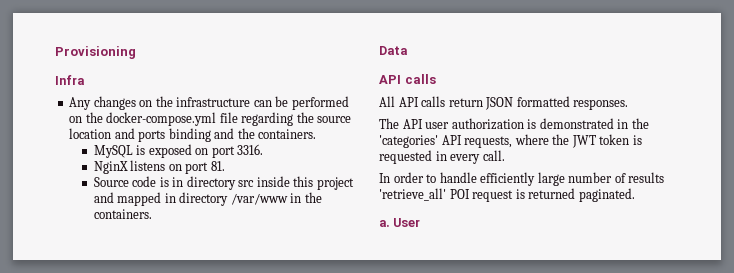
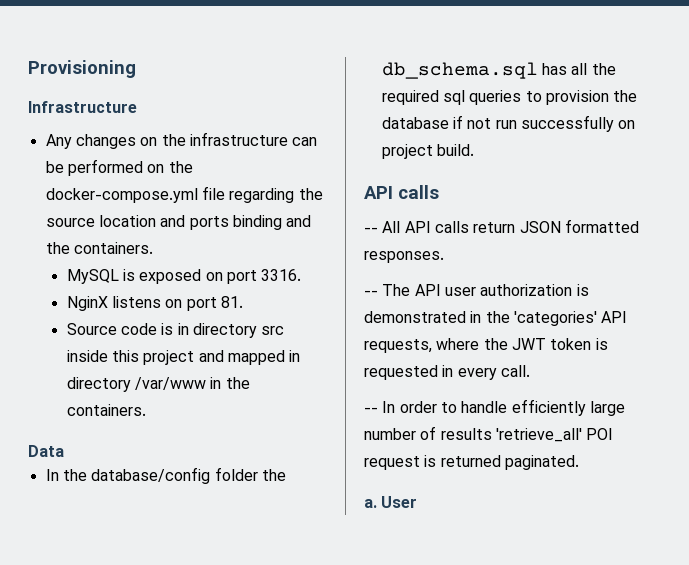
[55,75,85,85] Infra -> [28,101,137,113] Infrastructure
(408, 50) none -> [45,467,286,484] [381,62,616,79] [381,90,638,105] [381,115,636,132] [381,144,474,159] // In the database/config folder the db_schema.sql has all the required sql queries to provision the database if not run successfully on project build.
(436, 79) none -> [364,227,378,233] --
(629, 104) none -> [364,290,378,296] --
(505, 155) none -> [364,407,378,413] --

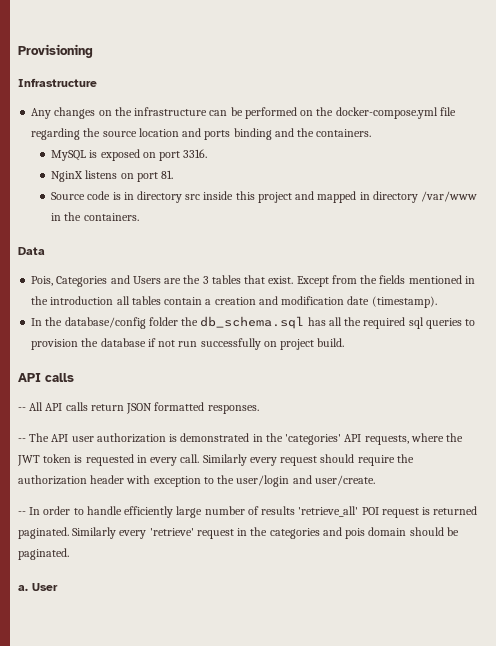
(64, 451) none -> [31,275,475,287] [31,296,437,308] // Pois, Categories and Users are the 3 tables that exist. Except from the fields mentioned in the introduction all tables contain a creation and modification date (timestamp).
(530, 371) none -> [202,454,414,466] [18,475,375,487] Similarly every request should require the authorization header with exception to the user/login and user/create.
(579, 462) none -> [72,527,459,539] [18,548,69,560] Similarly every 'retrieve' request in the categories and pois domain should be paginated.

